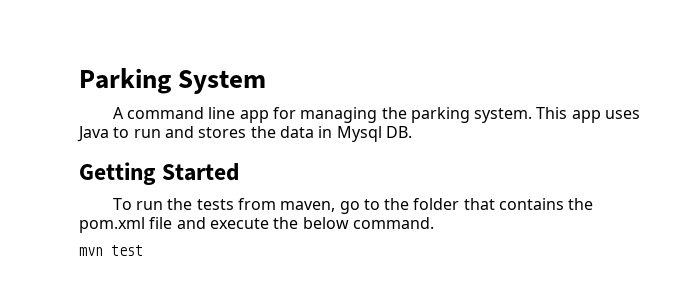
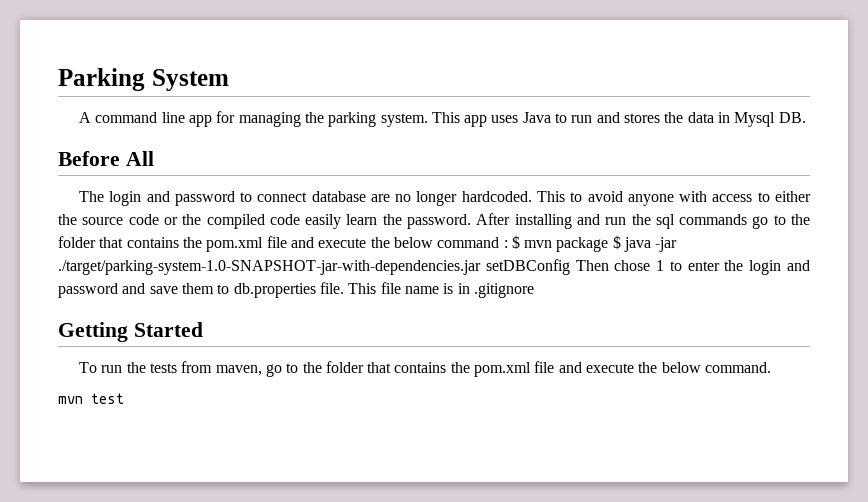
(412, 132) none -> [58,151,154,166] [78,191,812,206] [58,213,810,229] [58,235,678,252] [58,259,811,275] [58,282,534,298] // Before All // The login and password to connect database are no longer hardcoded. This to avoid anyone with access to either the source code or the compiled code easily learn the password. After installing and run the sql commands go to the folder that contains the pom.xml file and execute the below command : $ mvn package $ java -jar ./target/parking-system-1.0-SNAPSHOT-jar-with-dependencies.jar setDBConfig Then chose 1 to enter the login and password and save them to db.properties file. This file name is in .gitignore

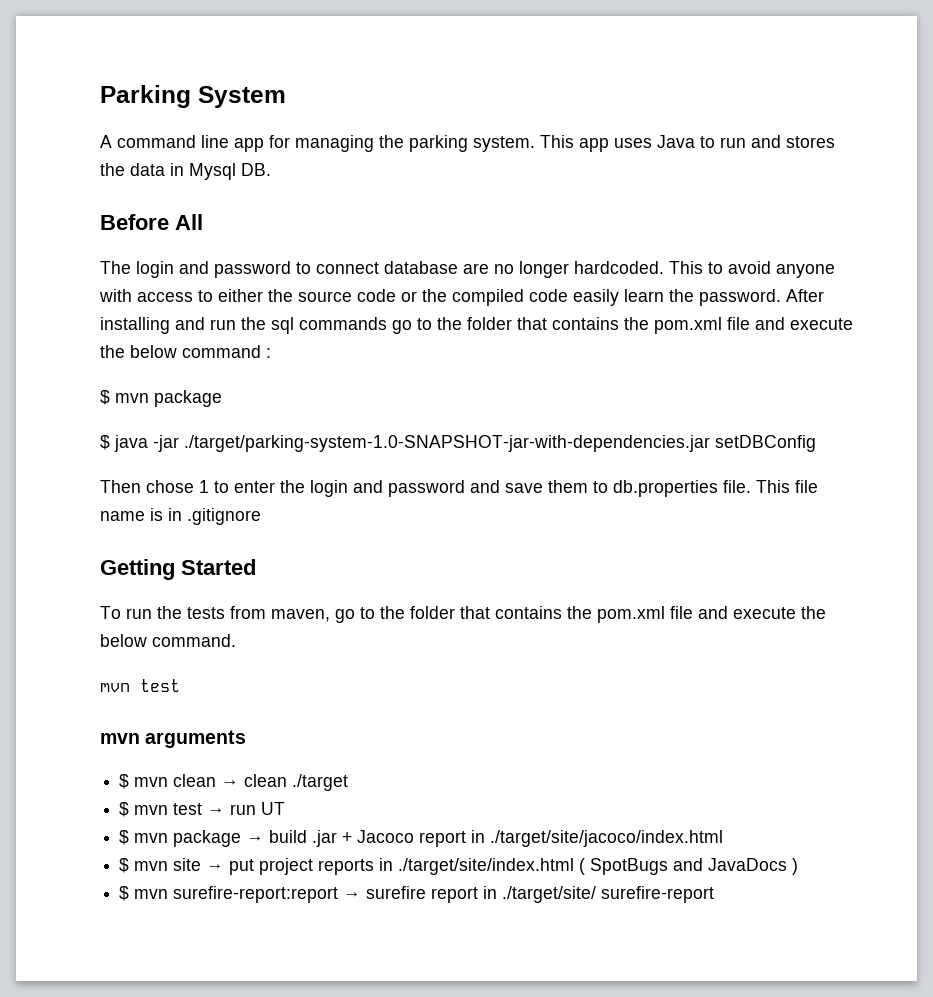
[511,235,609,252] $ mvn package -> [100,390,222,407] // $ mvn package //
(570, 267) none -> (816, 443) //
(124, 398) none -> [100,730,247,748] [119,774,349,791] [119,802,286,817] [119,830,724,847] [119,858,799,875] [119,886,715,903] // mvn arguments // $ mvn clean → clean ./target // $ mvn test → run UT // $ mvn package → build .jar + Jacoco report in ./target/site/jacoco/index.html // $ mvn site → put project reports in ./target/site/index.html ( SpotBugs and JavaDocs ) // $ mvn surefire-report:report → surefire report in ./target/site/ surefire-report

